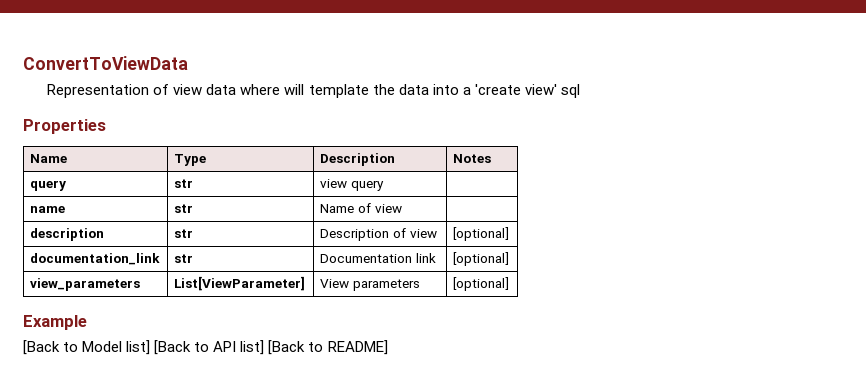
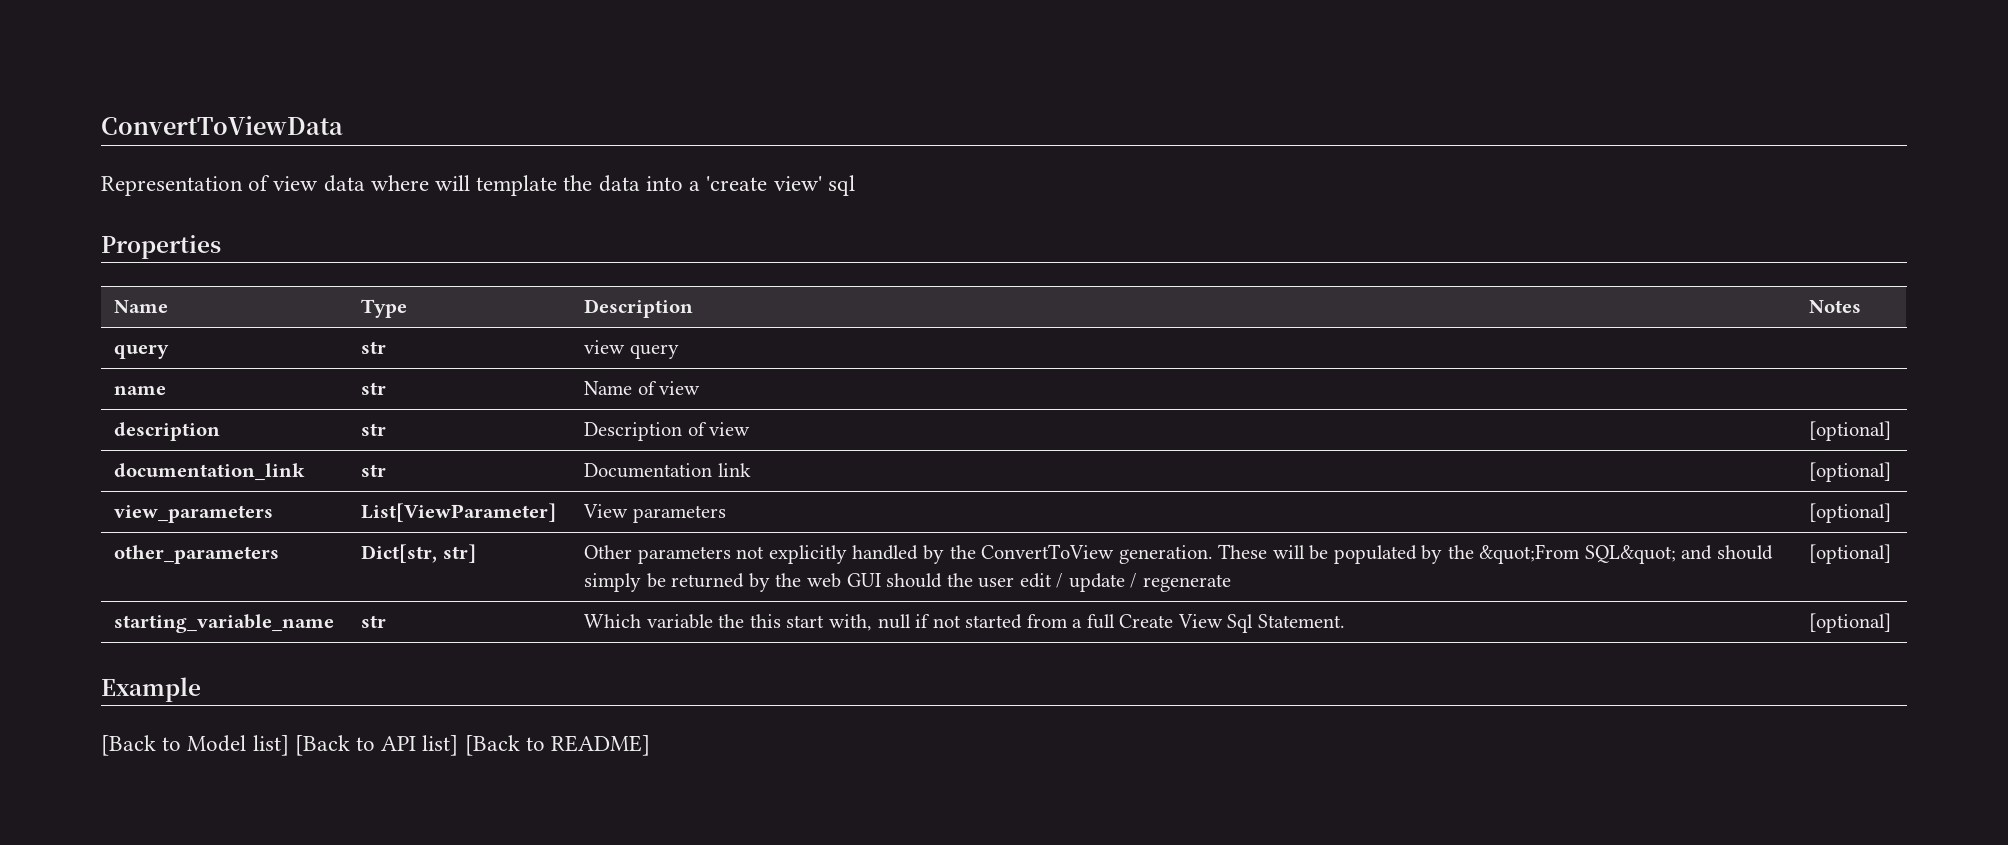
(510, 284) none -> [114,545,280,564] [361,544,476,563] [584,544,1773,564] [584,573,1231,592] [1809,544,1892,564] [114,614,335,633] [361,615,387,628] [584,614,1345,633] [1809,613,1892,633] // other_parameters | Dict[str, str] | Other parameters not explicitly handled by the ConvertToView generation. These will be populated by the &quot;From SQL&quot; and should simply be returned by the web GUI should the user edit / update / regenerate | [optional] // starting_variable_name | str | Which variable the this start with, null if not started from a full Create View Sql Statement. | [optional]

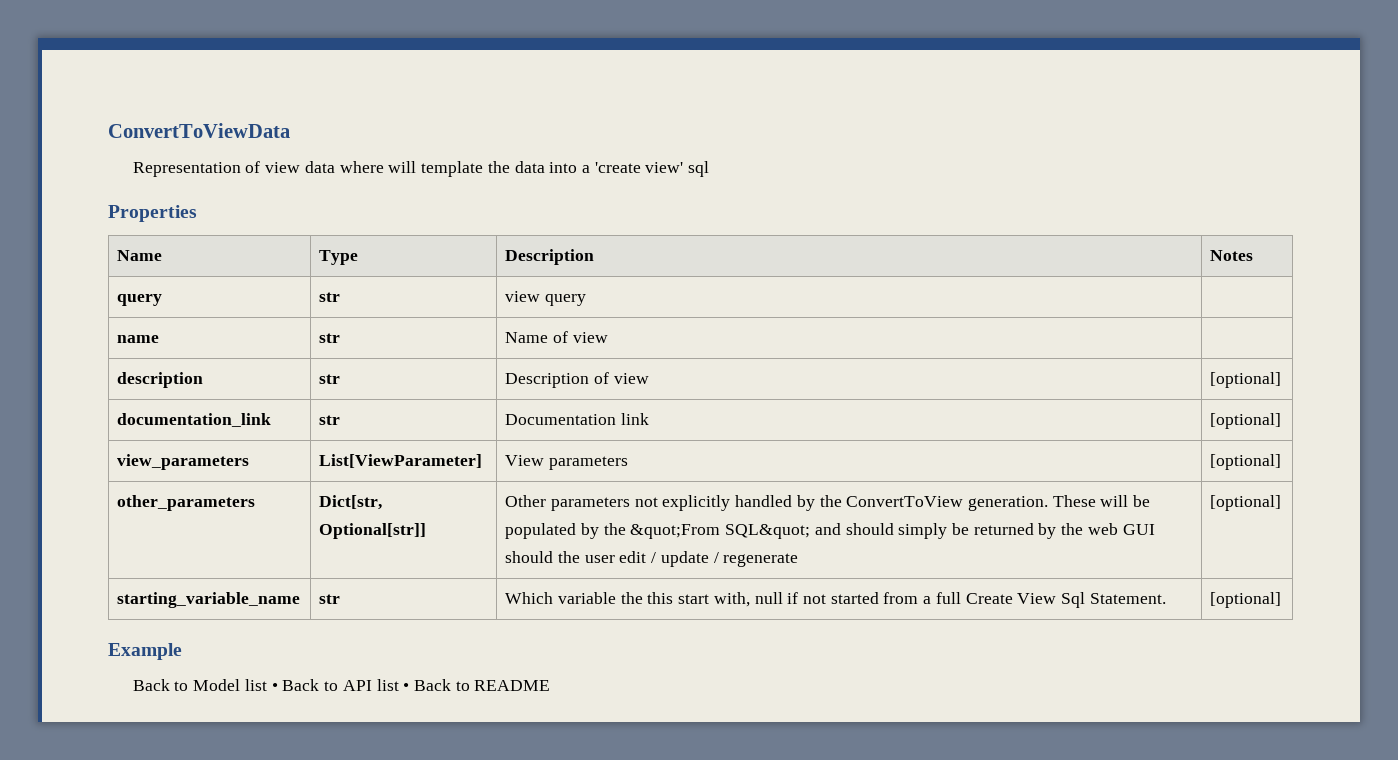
[442,544,476,563] str] -> [319,523,427,539] Optional[str]]
[101,735,156,756] [Back -> [132,679,170,691] Back
[252,735,651,756] list] [Back to API list] [Back to README] -> [244,679,551,691] list • Back to API list • Back to README

